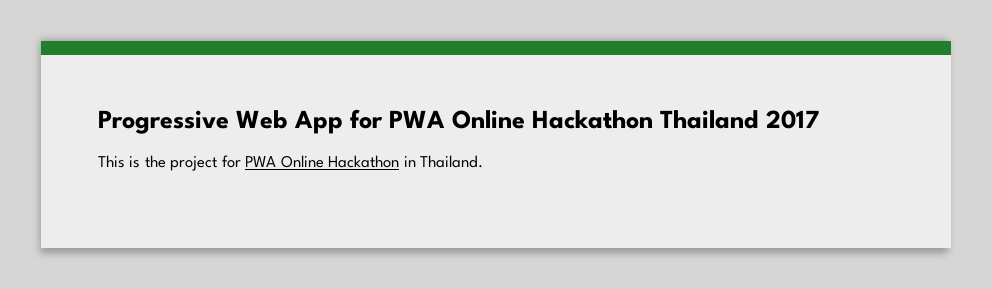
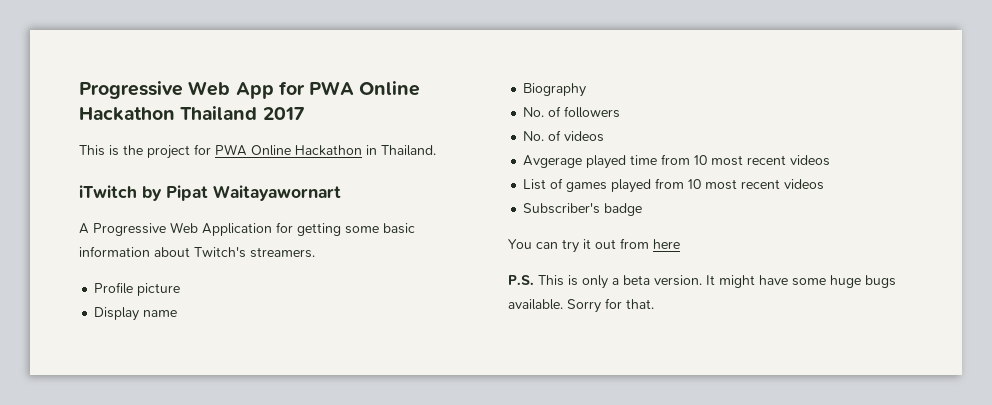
(484, 161) none -> [79,185,341,201] [79,222,415,236] [79,246,315,258] [94,282,181,296] [94,307,178,321] [523,83,587,97] [523,106,621,118] [523,130,605,142] [523,154,831,169] [523,178,825,193] [523,203,643,216] [508,238,680,253] [508,275,896,289] [508,298,654,313] // iTwitch by Pipat Waitayawornart // A Progressive Web Application for getting some basic information about Twitch's streamers. // Profile picture // Display name // Biography // No. of followers // No. of videos // Avgerage played time from 10 most recent videos // List of games played from 10 most recent videos // Subscriber's badge // You can try it out from here // P.S. This is only a beta version. It might have some huge bugs available. Sorry for that.

